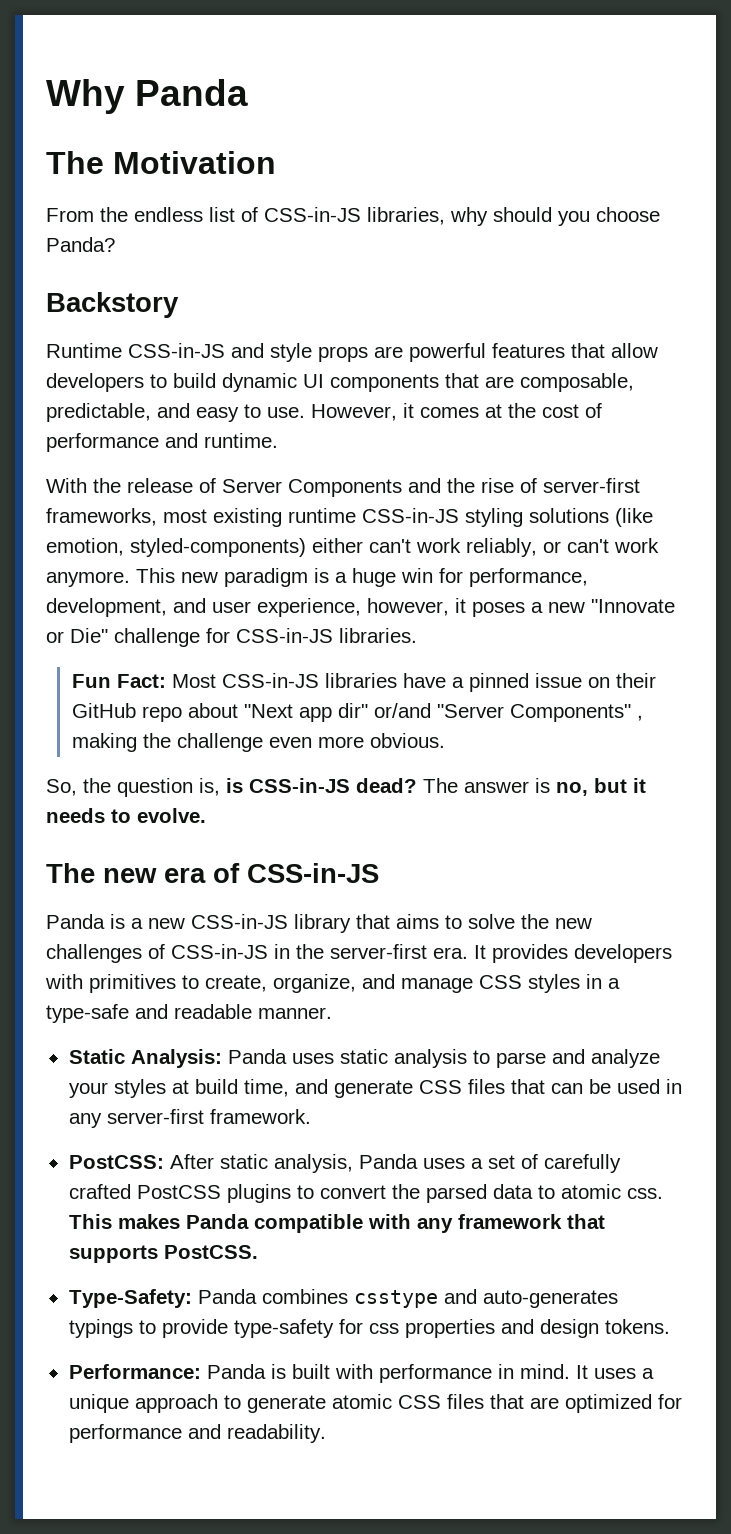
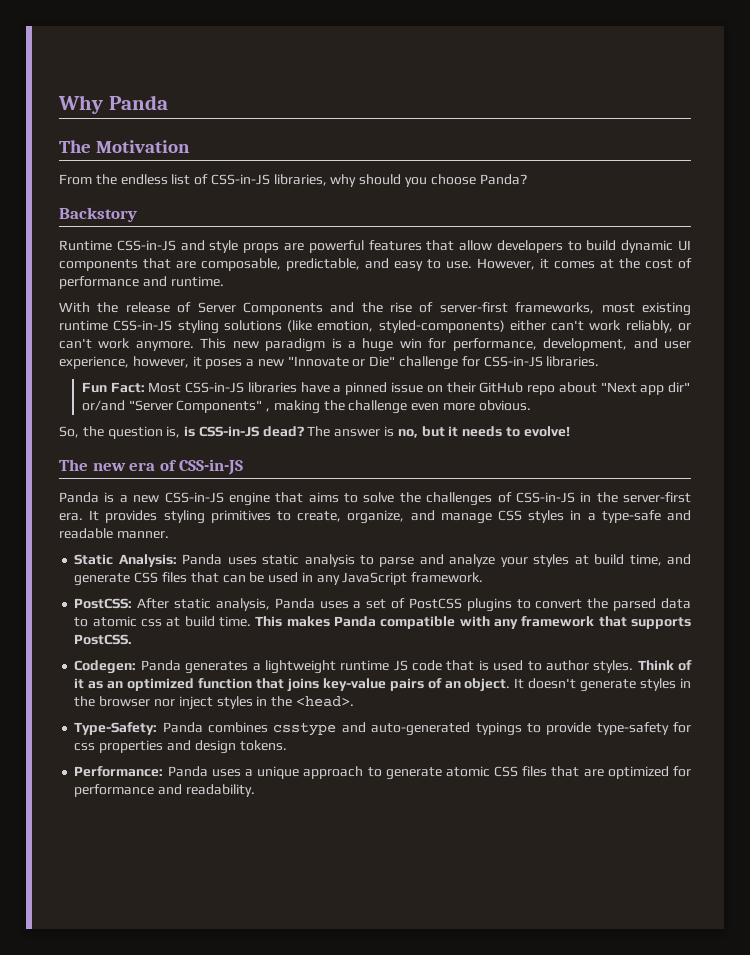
[137,808,206,823] evolve. -> [523,426,570,437] evolve!
[294,914,351,933] library -> [228,492,270,506] engine
[555,918,592,929] new -> (421, 497) none
[574,944,672,963] [45,974,83,989] developers with -> [163,510,205,524] styling
[106,1109,204,1124] server-first -> [342,572,408,585] JavaScript
[543,1154,621,1173] [68,1184,131,1199] carefully crafted -> (406, 603) none
[626,1188,663,1199] css. -> [141,616,252,627] css at build time.
(258, 1252) none -> [74,660,692,674] [74,678,692,692] [74,696,354,710] // Codegen: Panda generates a lightweight runtime JS code that is used to author styles. Think of it as an optimized function that joins key-value pairs of an object. It doesn't generate styles in the browser nor inject styles in the <head>.
[482,1290,618,1308] auto-generates -> [371,722,471,736] auto-generated
[270,1364,588,1383] is built with performance in mind. It -> (208, 771) none

